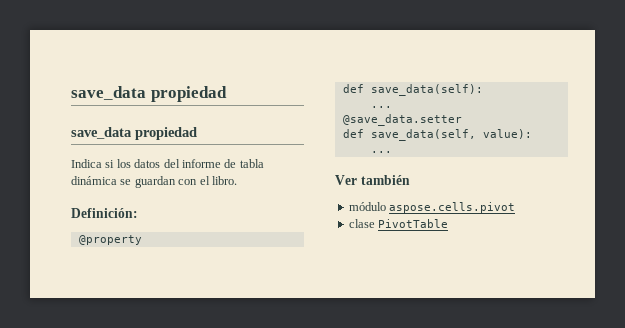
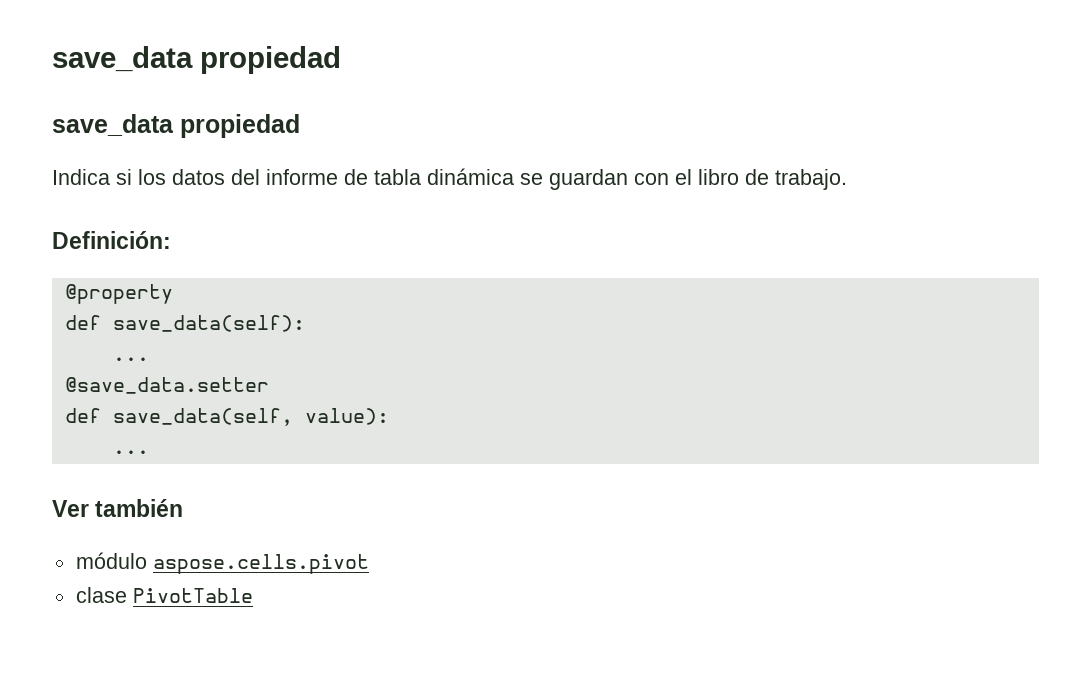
[211,176,237,185] libro. -> [698,169,847,190] libro de trabajo.

